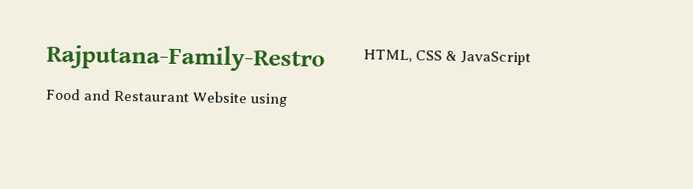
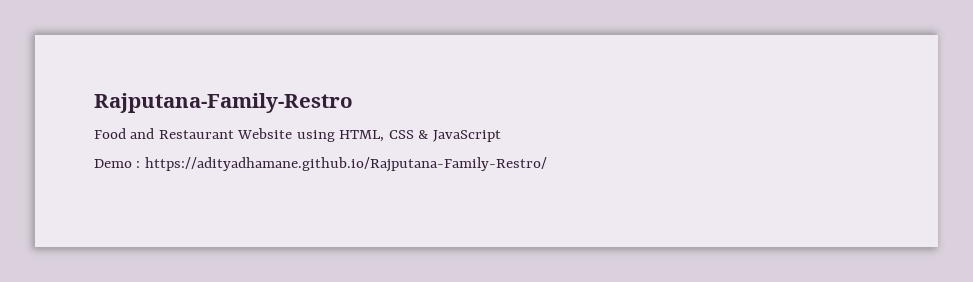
(531, 58) none -> [94,157,547,172] // Demo : https://adityadhamane.github.io/Rajputana-Family-Restro/

